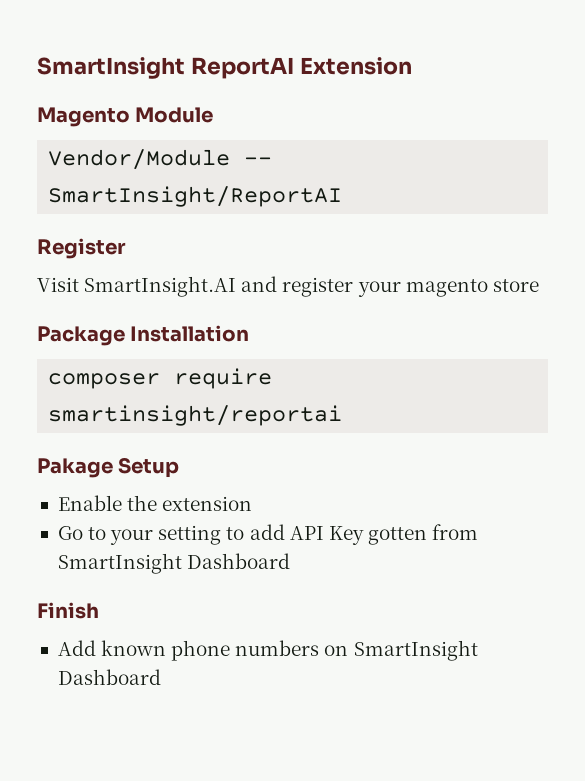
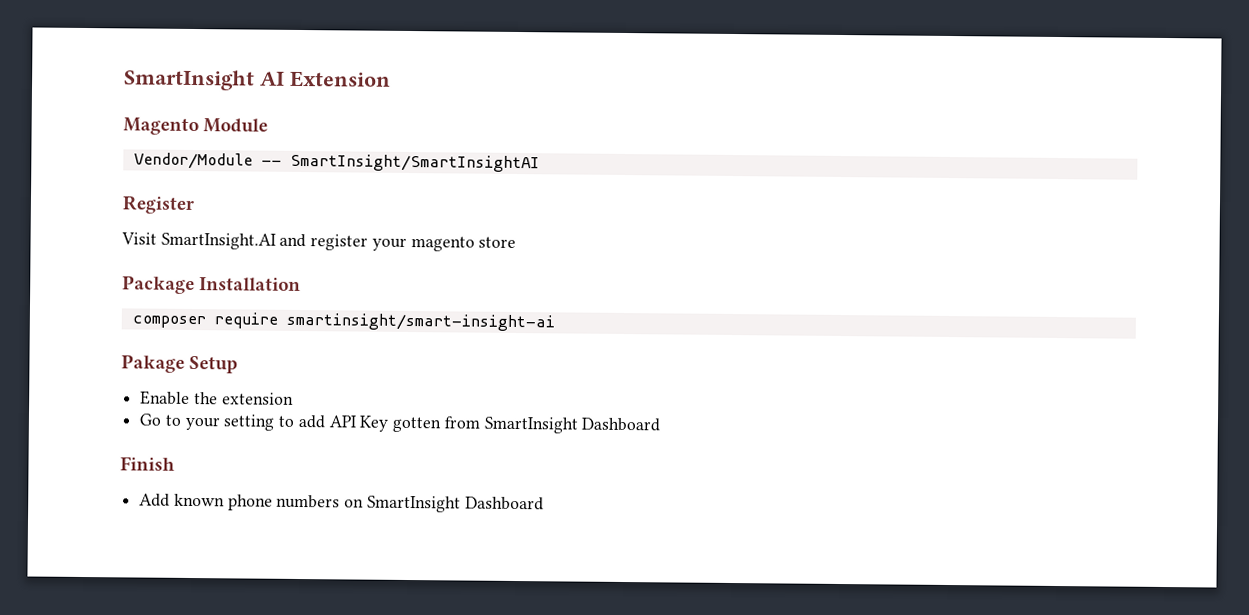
[37,57,294,79] SmartInsight ReportAI -> [123,69,285,91] SmartInsight AI
[48,186,343,207] SmartInsight/ReportAI -> [289,153,540,173] SmartInsight/SmartInsightAI
[48,405,343,426] smartinsight/reportai -> [285,312,555,332] smartinsight/smart-insight-ai

